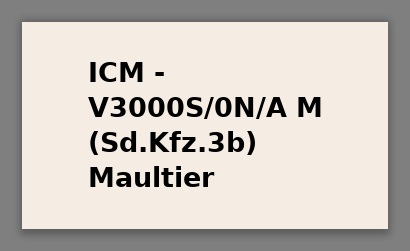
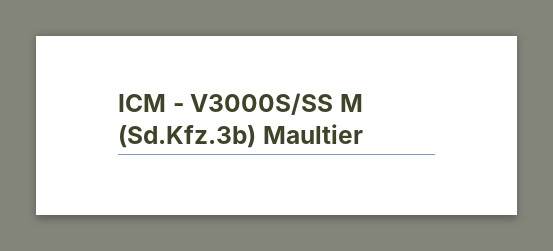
[88,97,287,119] V3000S/0N/A -> [190,93,334,115] V3000S/SS

